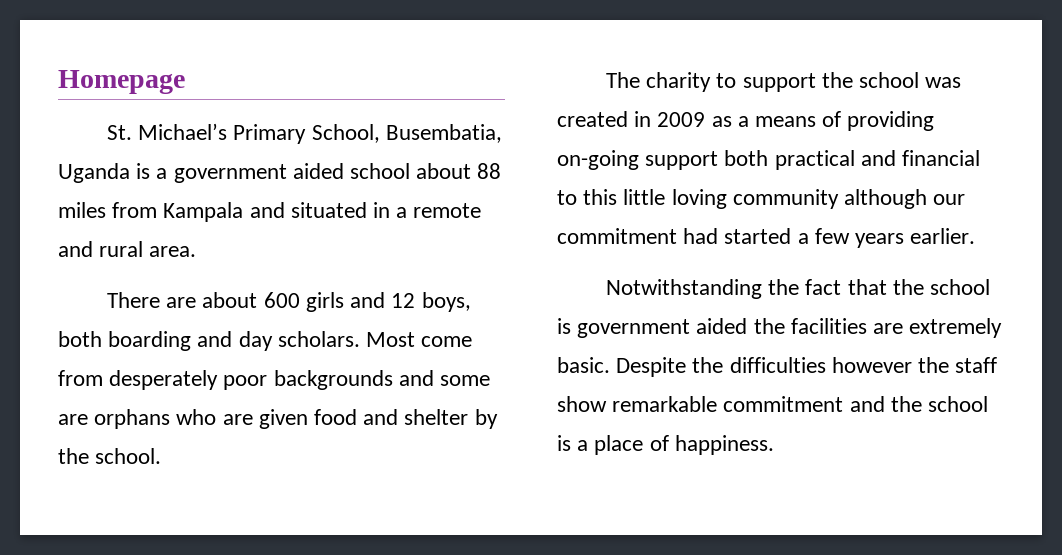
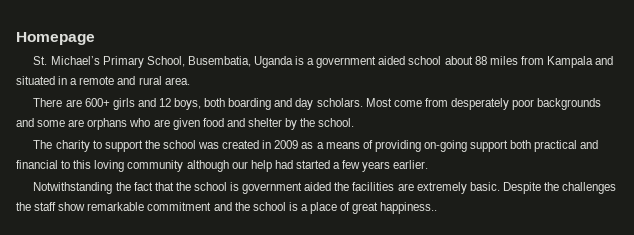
[202,292,300,308] about 600 -> [84,98,110,107] 600+
[623,189,666,205] little -> (92, 164) none
[557,228,677,244] commitment -> [250,160,272,172] help
[729,357,912,373] difficulties however -> [562,182,617,194] challenges
[674,435,774,455] happiness. -> [352,202,438,214] great happiness..

